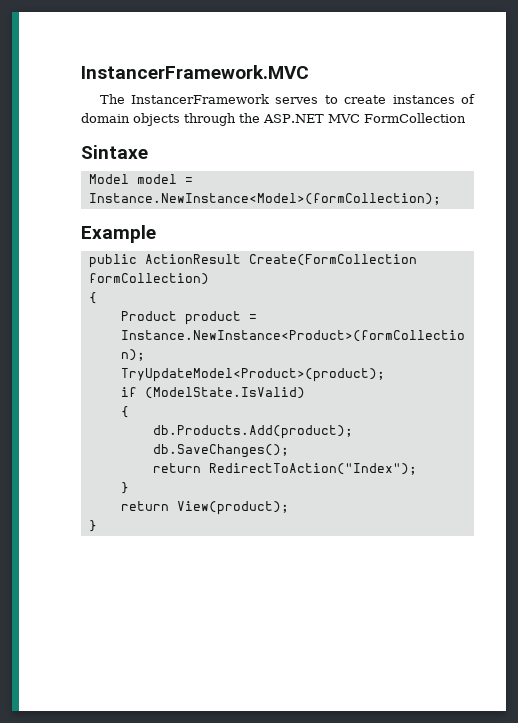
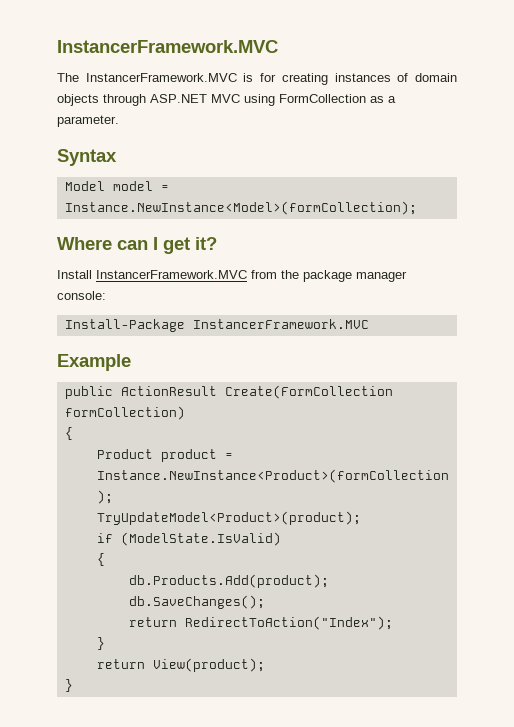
[131,94,387,104] InstancerFramework serves to create -> [85,73,328,85] InstancerFramework.MVC is for creating
[239,113,260,123] the -> (146, 100) none
(360, 118) none -> [244,94,275,106] using
[81,145,148,159] // Sintaxe -> [370,96,396,103] [57,115,119,127] [57,149,117,166] as a parameter. // Syntax
(441, 199) none -> [57,237,217,254] [57,270,407,282] [57,291,106,300] [64,319,369,332] // Where can I get it? // Install InstancerFramework.MVC from the package manager console: // Install-Package InstancerFramework.MVC

